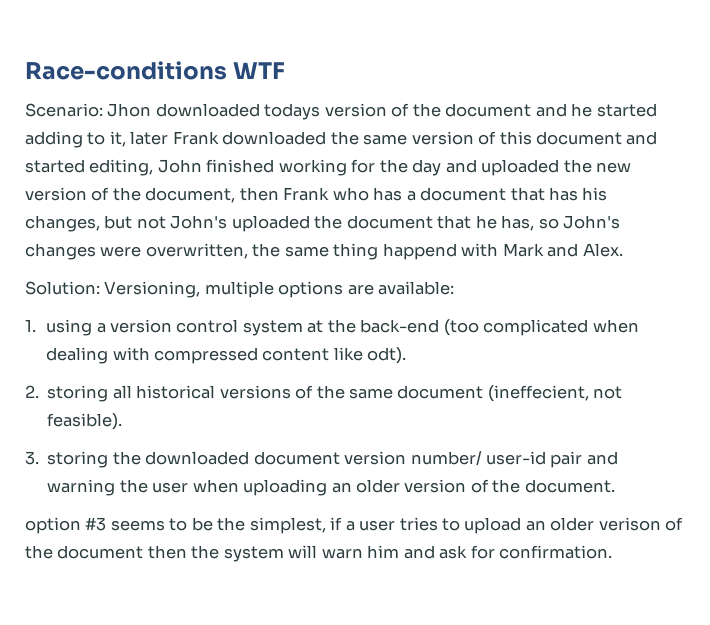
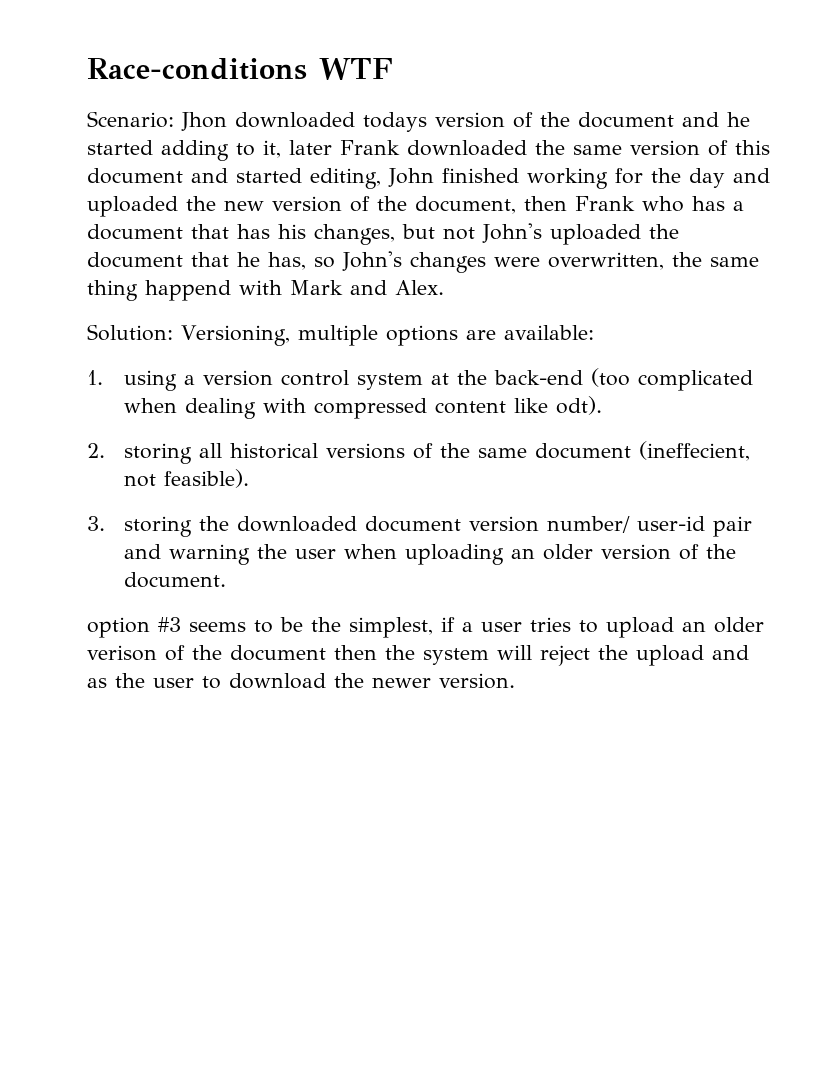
[321,545,613,559] warn him and ask for confirmation. -> [540,645,749,666] [87,673,515,689] reject the upload and as the user to download the newer version.

